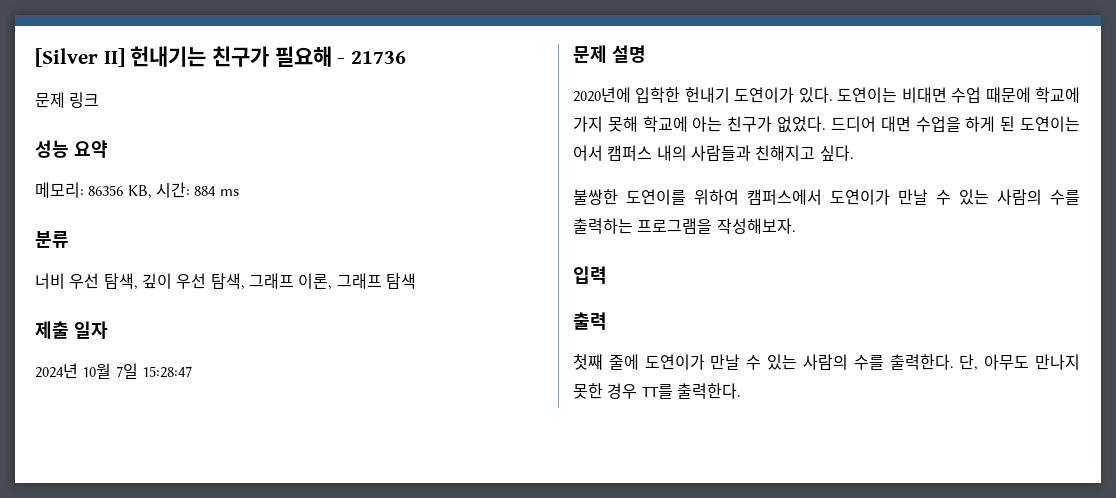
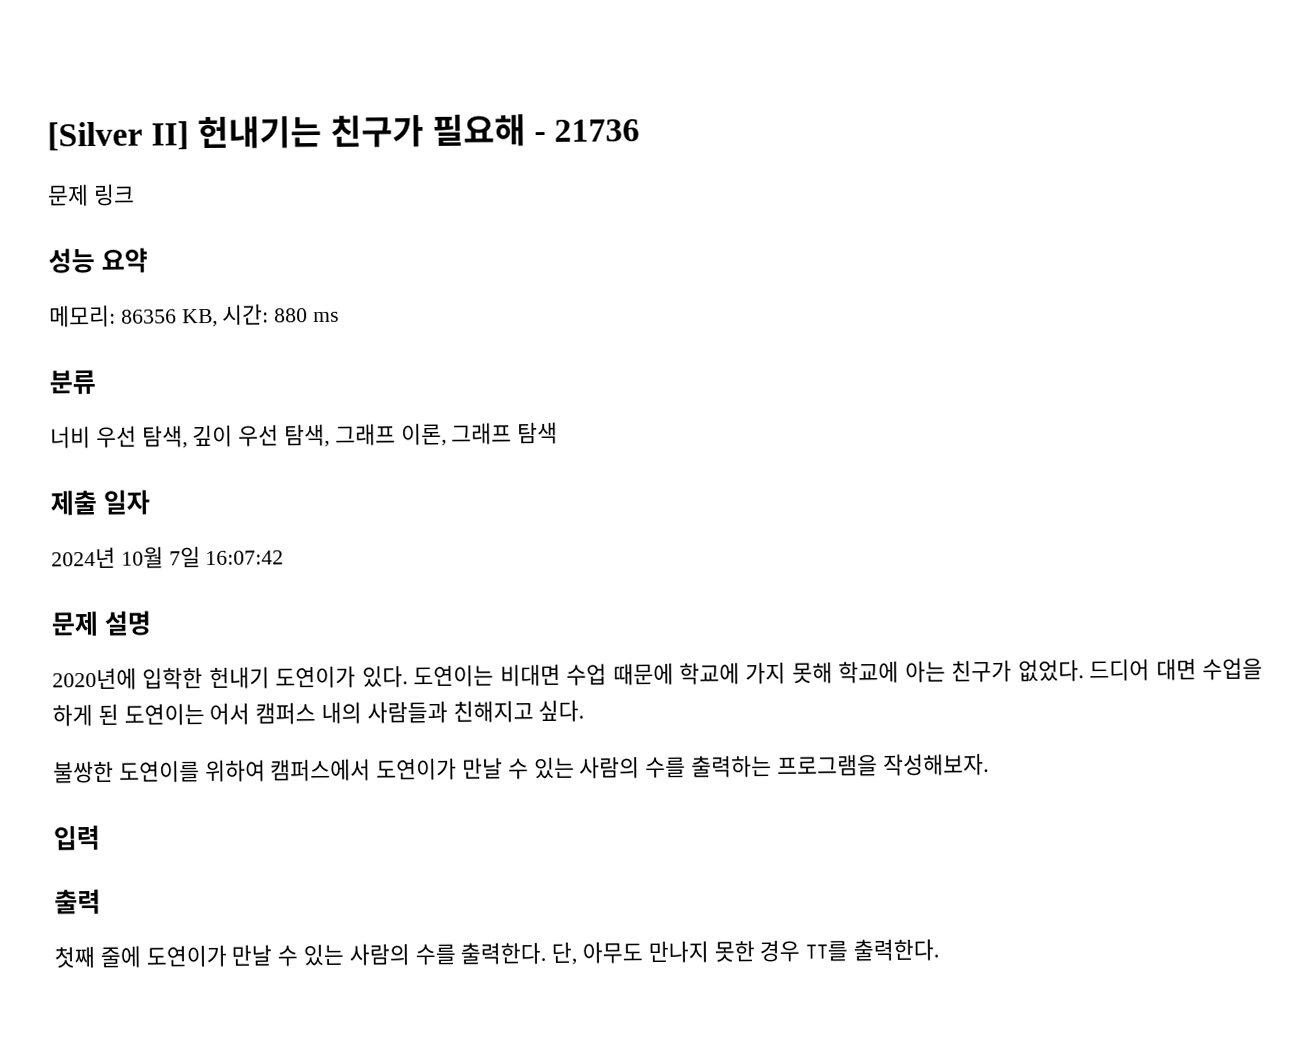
[194,186,217,196] 884 -> [274,308,309,323] 880
[141,366,192,378] 15:28:47 -> [205,550,285,566] 16:07:42

